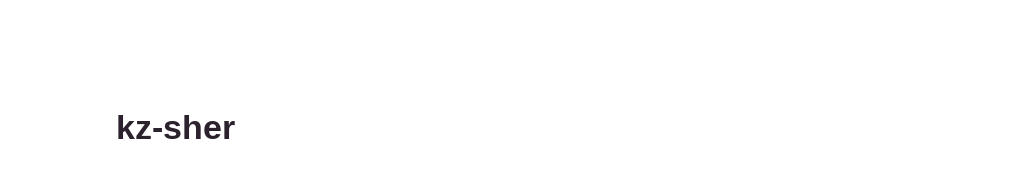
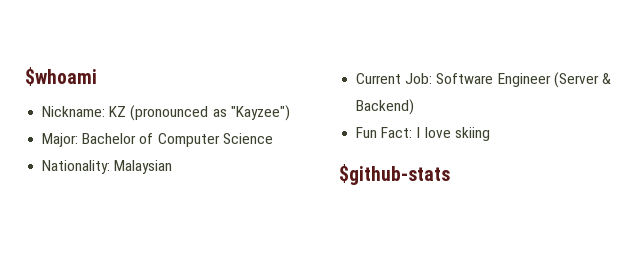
[116,115,235,139] kz-sher -> [25,67,97,86] [42,105,290,121] [42,133,273,147] [42,160,173,174] [356,72,611,88] [356,99,415,115] [356,127,490,141] [339,164,450,185] $whoami // Nickname: KZ (pronounced as "Kayzee") // Major: Bachelor of Computer Science // Nationality: Malaysian // Current Job: Software Engineer (Server & Backend) // Fun Fact: I love skiing // $github-stats

